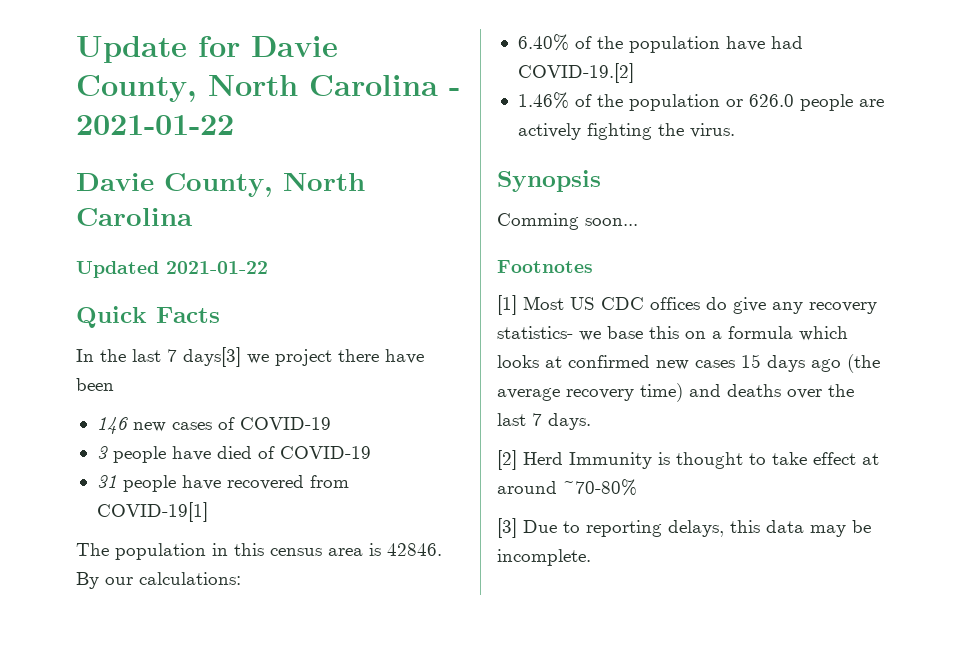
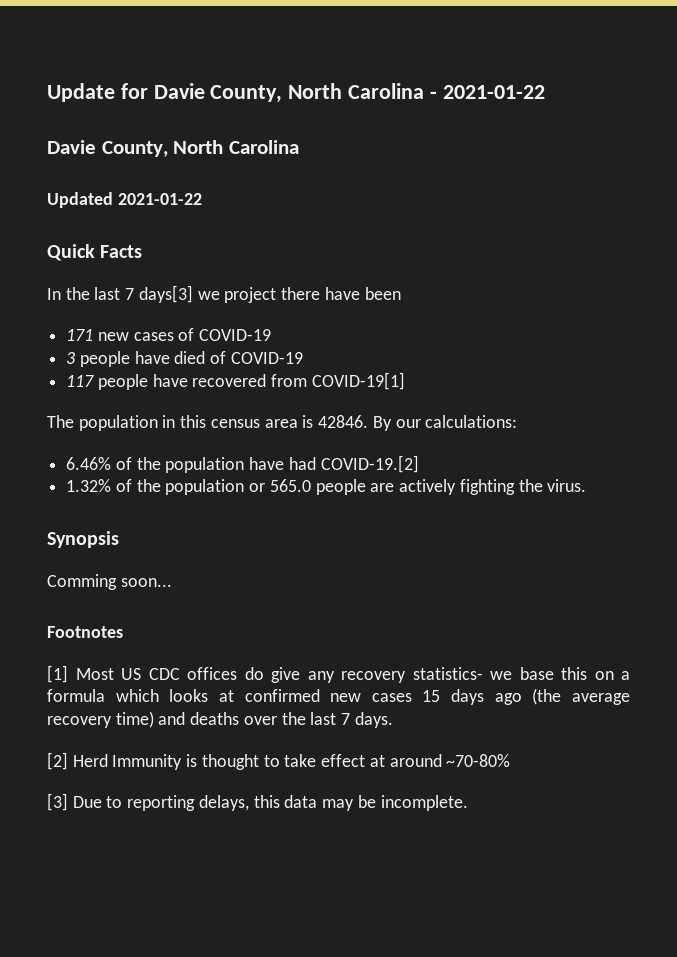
[96,417,128,434] 146 -> [66,329,94,341] 171
[96,475,117,488] 31 -> [66,375,95,387] 117
[517,34,569,51] 6.40% -> [66,457,112,470] 6.46%
[517,92,569,109] 1.46% -> [66,479,112,492] 1.32%
[748,94,794,107] 626.0 -> [269,479,311,492] 565.0

